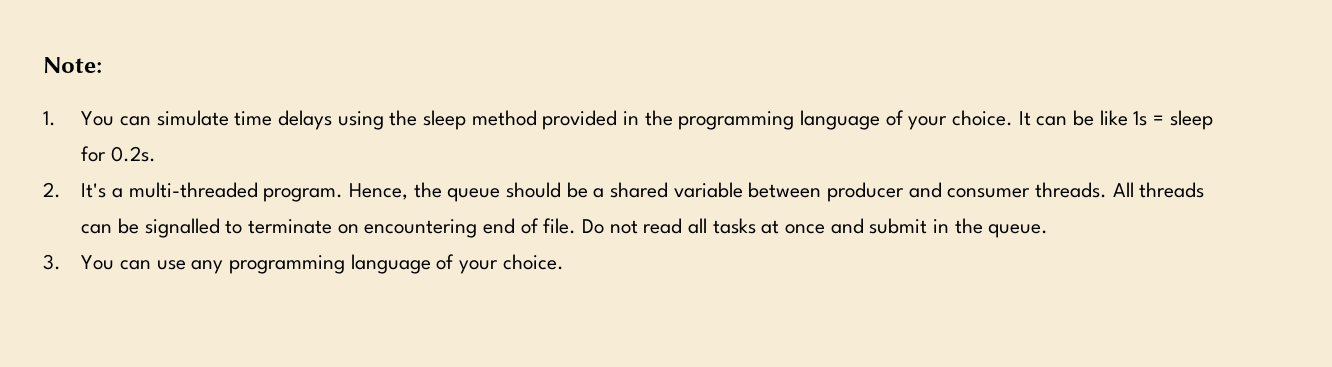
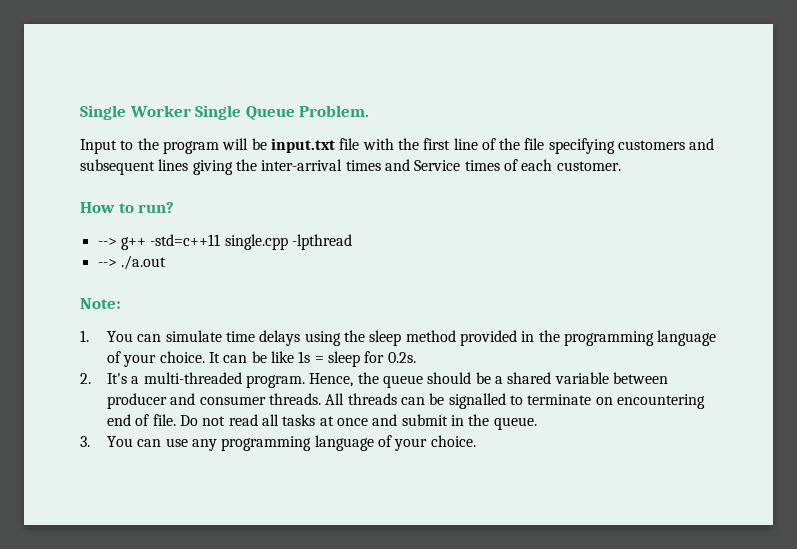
(43, 65) none -> [80,105,370,121] [80,138,715,154] [80,159,621,175] [80,202,175,213] [97,234,352,250] [97,255,166,270] Single Worker Single Queue Problem. // Input to the program will be input.txt file with the first line of the file specifying customers and subsequent lines giving the inter-arrival times and Service times of each customer. // How to run? // --> g++ -std=c++11 single.cpp -lpthread // --> ./a.out //

